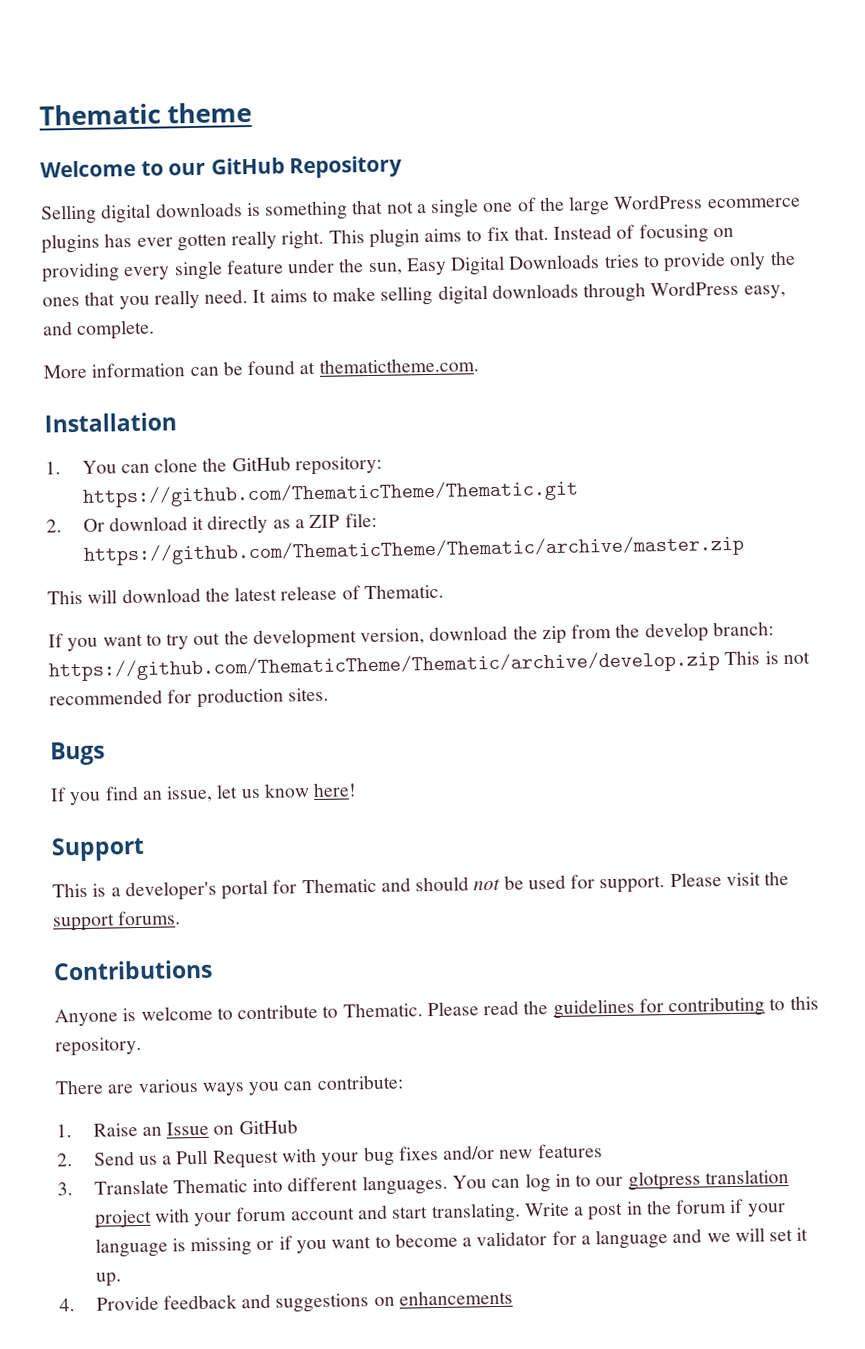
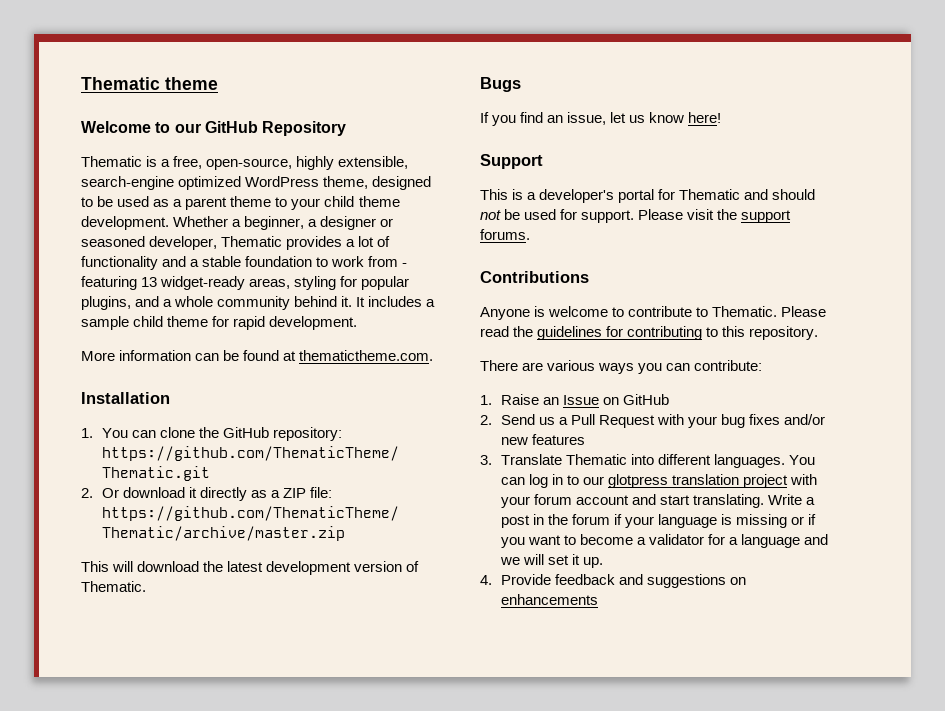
[41,194,801,225] [41,223,734,254] [41,250,796,283] [42,280,786,310] [42,319,156,340] Selling digital downloads is something that not a single one of the large WordPress ecommerce plugins has ever gotten really right. This plugin aims to fix that. Instead of focusing on providing every single feature under the sun, Easy Digital Downloads tries to provide only the ones that you really need. It aims to make selling digital downloads through WordPress easy, and complete. -> [81,156,409,170] [81,176,432,190] [81,196,400,210] [81,216,394,230] [81,236,391,250] [81,256,408,270] [81,276,410,290] [81,296,436,310] [81,316,358,330] Thematic is a free, open-source, highly extensible, search-engine optimized WordPress theme, designed to be used as a parent theme to your child theme development. Whether a beginner, a designer or seasoned developer, Thematic provides a lot of functionality and a stable foundation to work from - featuring 13 widget-ready areas, styling for popular plugins, and a whole community behind it. It includes a sample child theme for rapid development.
[280,585,338,601] release -> [266,561,403,575] development version
[48,621,774,652] [48,650,810,682] [49,687,329,708] // If you want to try out the development version, download the zip from the develop branch: https://github.com/ThematicTheme/Thematic/archive/develop.zip This is not recommended for production sites. -> (146, 586) none

